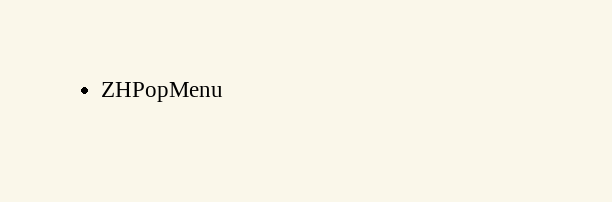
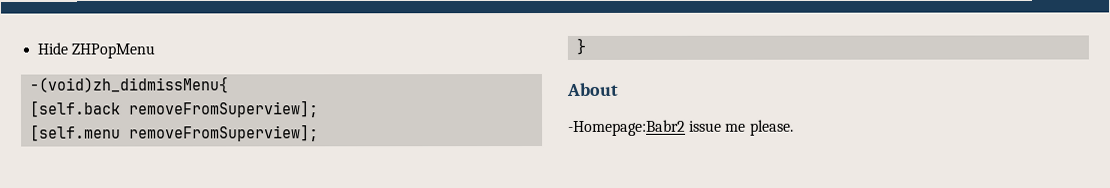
(101, 92) none -> [37,42,69,55] Hide
(224, 92) none -> [29,76,229,94] [30,100,320,118] [30,124,320,142] [576,37,587,55] [566,82,619,96] [568,119,794,136] // -(void)zh_didmissMenu{ // [self.back removeFromSuperview]; // [self.menu removeFromSuperview]; // } // About // -Homepage:Babr2 issue me please.

